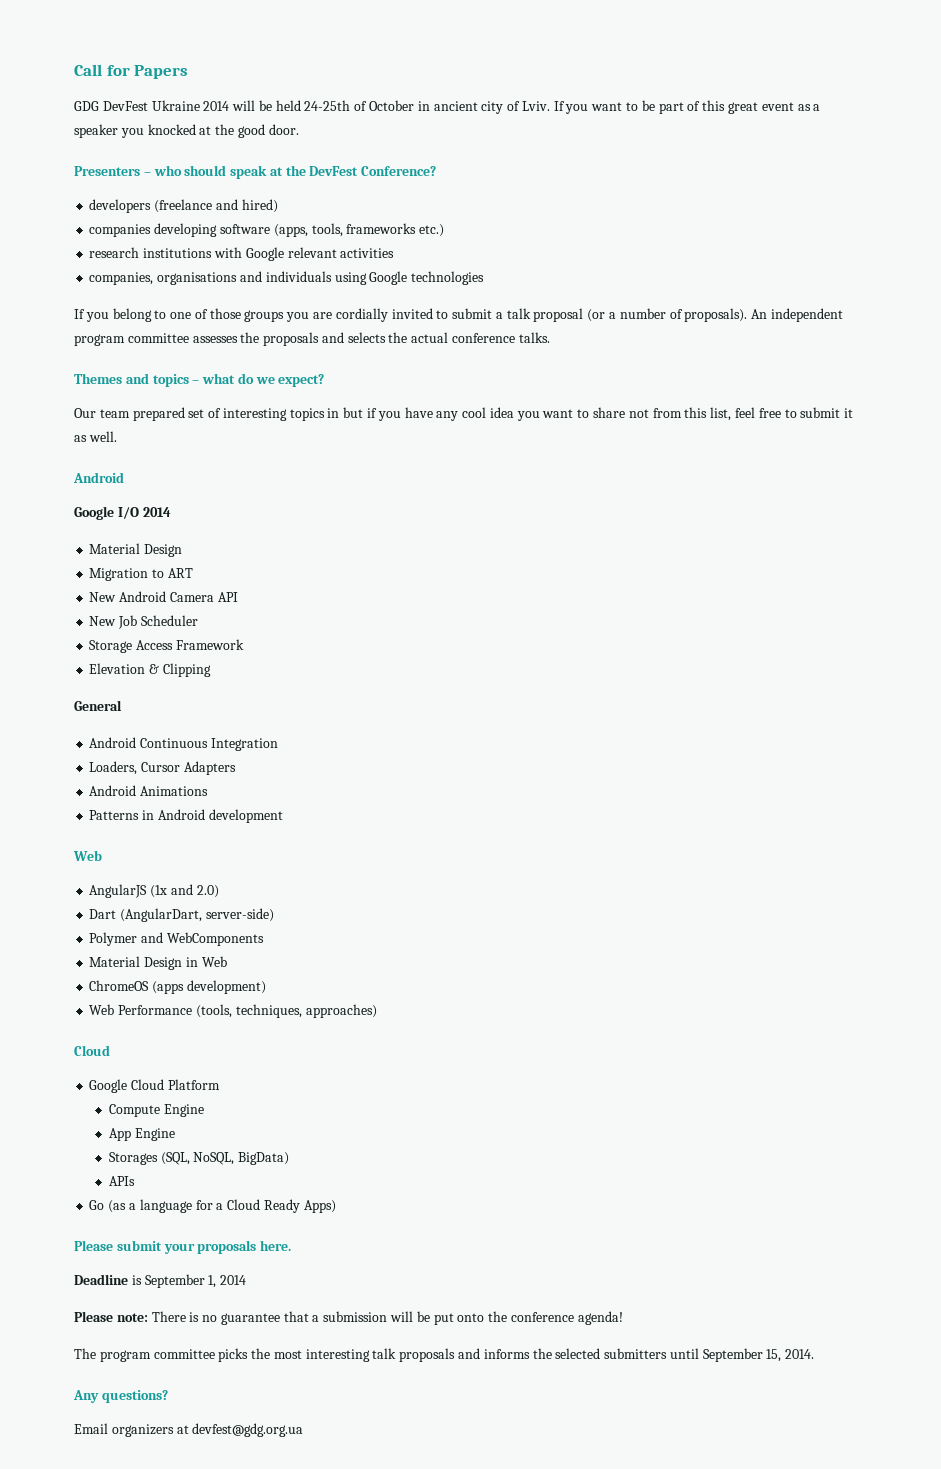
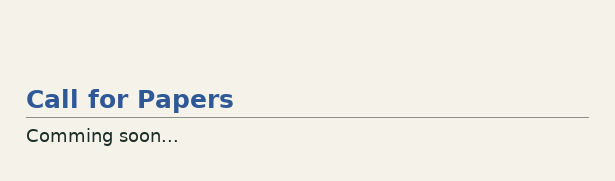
[74,100,821,114] [74,124,299,138] [74,165,437,179] [89,199,278,213] [89,223,445,237] [89,247,395,261] [89,271,485,285] [74,308,843,322] [74,332,550,346] [74,373,325,387] [74,407,854,421] [74,431,117,442] [73,472,124,483] [74,506,171,520] [89,543,183,557] [89,568,193,581] [89,591,238,602] [89,615,198,629] [89,639,244,653] [89,663,211,677] [74,700,122,711] [89,737,278,751] [89,761,236,775] [89,785,209,796] [89,809,283,823] [73,850,102,861] [89,884,219,898] [89,908,274,922] [89,932,264,946] [89,956,227,970] [89,980,266,994] [89,1004,377,1018] [74,1045,110,1056] [89,1079,220,1093] [108,1104,204,1117] [108,1128,175,1141] [108,1152,290,1165] [108,1176,135,1186] [89,1199,336,1213] [74,1240,292,1254] [74,1274,247,1288] [74,1311,623,1325] [74,1348,815,1362] [73,1390,168,1403] [74,1423,304,1437] GDG DevFest Ukraine 2014 will be held 24-25th of October in ancient city of Lviv. If you want to be part of this great event as a speaker you knocked at the good door. // Presenters – who should speak at the DevFest Conference? // developers (freelance and hired) // companies developing software (apps, tools, frameworks etc.) // research institutions with Google relevant activities // companies, organisations and individuals using Google technologies // If you belong to one of those groups you are cordially invited to submit a talk proposal (or a number of proposals). An independent program committee assesses the proposals and selects the actual conference talks. // Themes and topics – what do we expect? // Our team prepared set of interesting topics in but if you have any cool idea you want to share not from this list, feel free to submit it as well. // Android // Google I/O 2014 // Material Design // Migration to ART // New Android Camera API // New Job Scheduler // Storage Access Framework // Elevation & Clipping // General // Android Continuous Integration // Loaders, Cursor Adapters // Android Animations // Patterns in Android development // Web // AngularJS (1x and 2.0) // Dart (AngularDart, server-side) // Polymer and WebComponents // Material Design in Web // ChromeOS (apps development) // Web Performance (tools, techniques, approaches) // Cloud // Google Cloud Platform // Compute Engine // App Engine // Storages (SQL, NoSQL, BigData) // APIs // Go (as a language for a Cloud Ready Apps) // Please submit your proposals here. // Deadline is September 1, 2014 // Please note: There is no guarantee that a submission will be put onto the conference agenda! // The program committee picks the most interesting talk proposals and informs the selected submitters until September 15, 2014. // Any questions? // Email organizers at devfest@gdg.org.ua -> [26,128,179,146] Comming soon...

